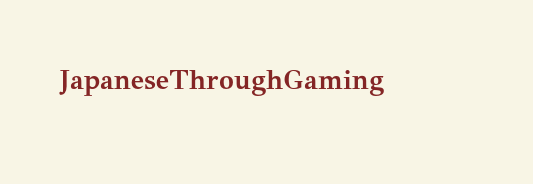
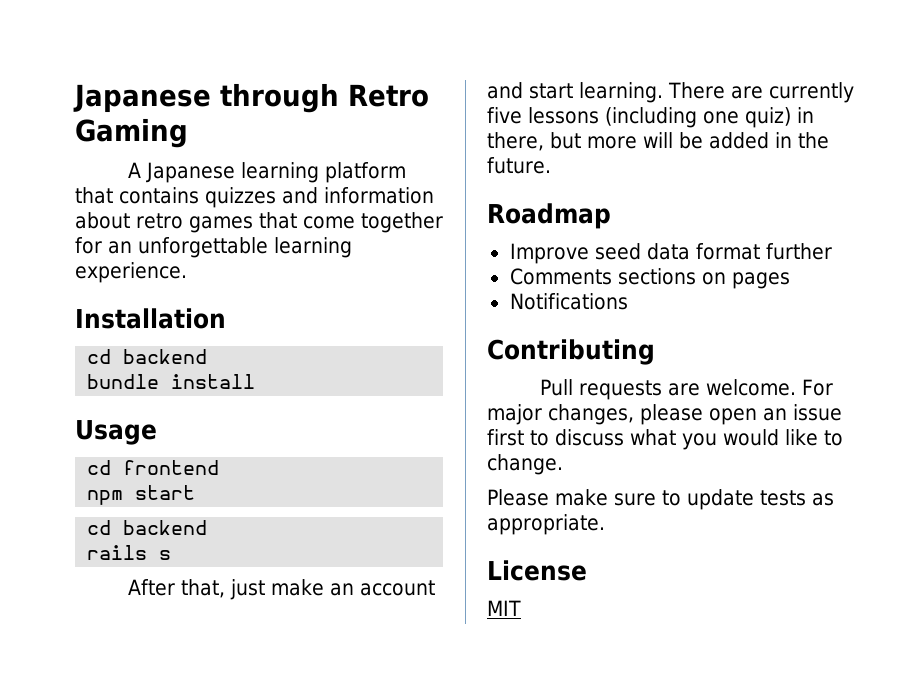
[59,69,384,96] JapaneseThroughGaming -> [73,83,429,113] [75,118,188,148] [127,162,406,183] [75,187,434,208] [75,212,443,233] [75,237,352,258] [75,262,187,283] [75,308,226,329] [87,349,208,364] [87,374,256,389] [75,420,157,445] [87,460,220,475] [87,485,196,505] [87,520,208,535] [87,545,172,560] [127,579,435,600] [487,82,854,103] [487,107,814,128] [487,132,829,151] [487,157,551,174] [487,203,611,229] [509,243,832,264] [509,268,790,289] [509,293,628,310] [487,339,655,365] [539,379,833,400] [487,404,842,425] [487,429,843,450] [487,454,563,475] [487,489,834,510] [487,514,605,535] [487,560,587,581] [487,600,521,616] Japanese through Retro Gaming // A Japanese learning platform that contains quizzes and information about retro games that come together for an unforgettable learning experience. // Installation // cd backend // bundle install // Usage // cd frontend // npm start // cd backend // rails s // After that, just make an account and start learning. There are currently five lessons (including one quiz) in there, but more will be added in the future. // Roadmap // Improve seed data format further // Comments sections on pages // Notifications // Contributing // Pull requests are welcome. For major changes, please open an issue first to discuss what you would like to change. // Please make sure to update tests as appropriate. // License // MIT

